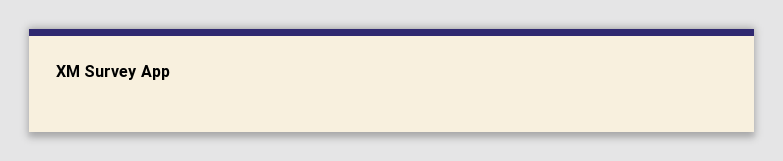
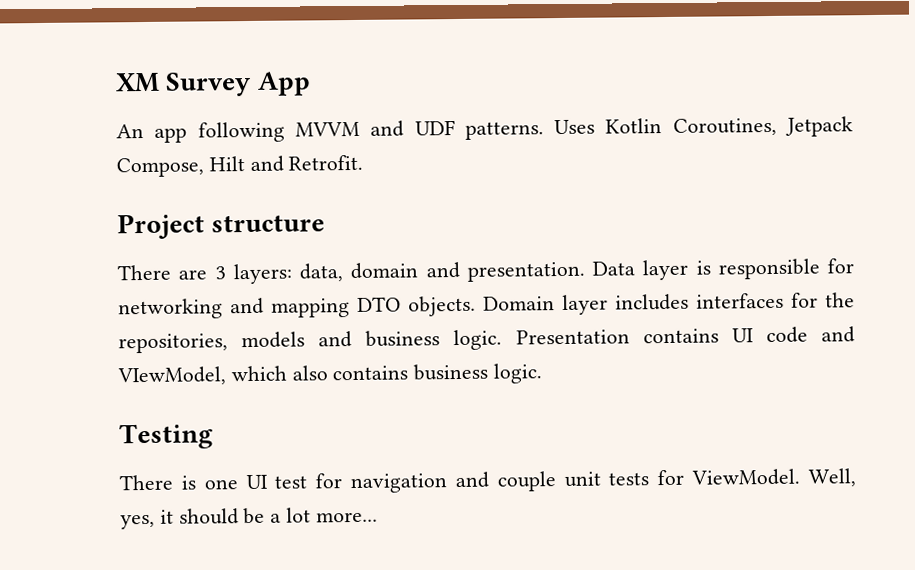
(170, 72) none -> [116,116,853,143] [116,154,364,178] [117,213,326,240] [117,258,854,285] [118,292,855,320] [118,326,855,354] [117,363,543,386] [119,423,213,450] [119,468,856,494] [120,507,378,530] // An app following MVVM and UDF patterns. Uses Kotlin Coroutines, Jetpack Compose, Hilt and Retrofit. // Project structure // There are 3 layers: data, domain and presentation. Data layer is responsible for networking and mapping DTO objects. Domain layer includes interfaces for the repositories, models and business logic. Presentation contains UI code and VIewModel, which also contains business logic. // Testing // There is one UI test for navigation and couple unit tests for ViewModel. Well, yes, it should be a lot more...

